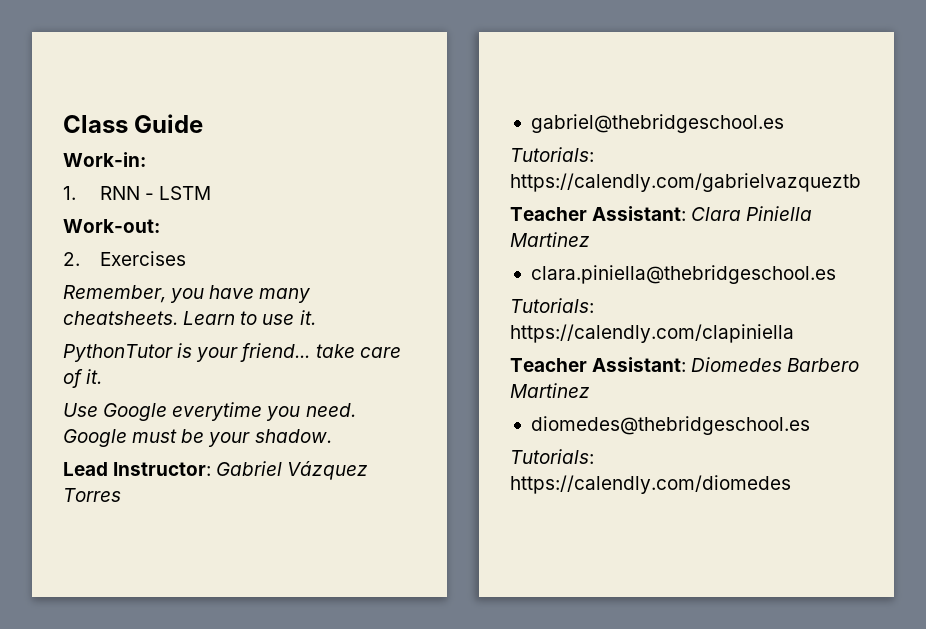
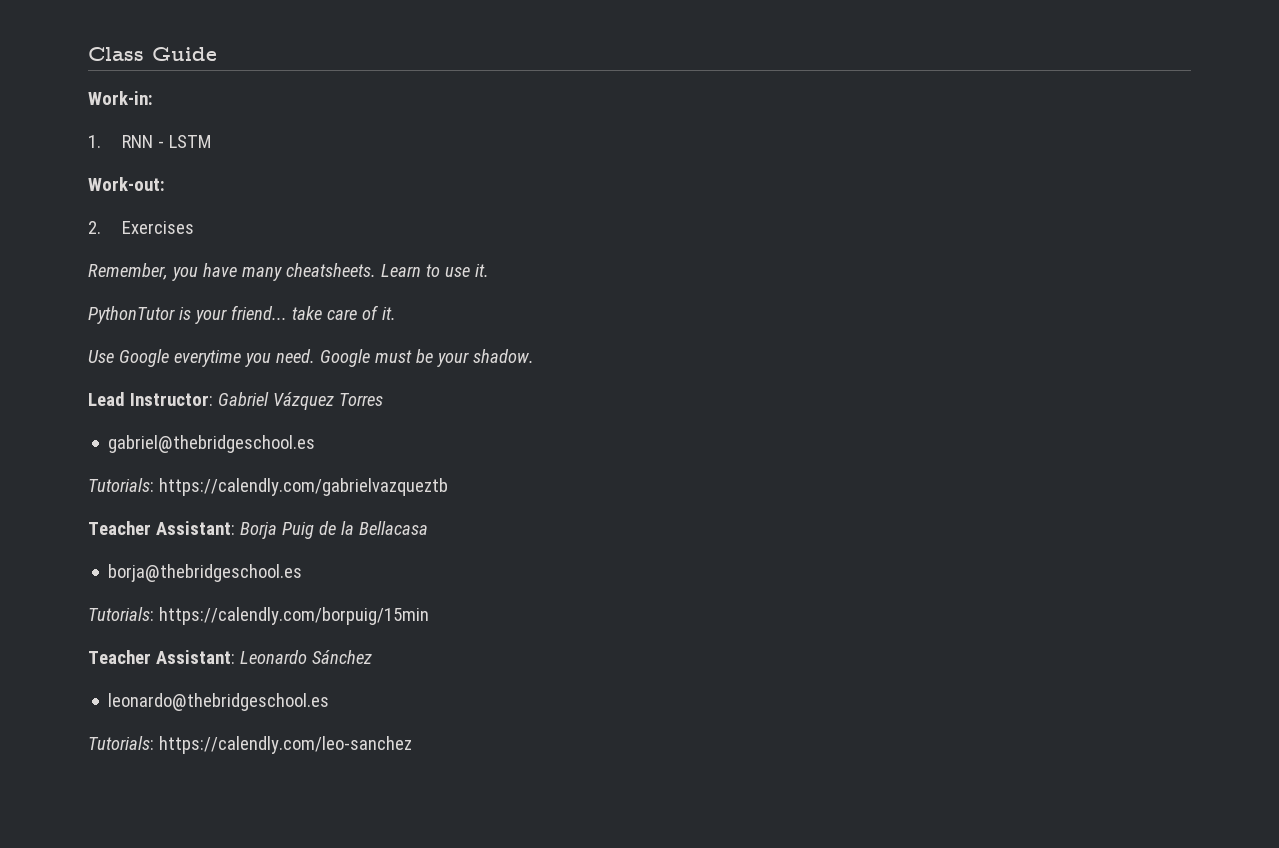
[691,206,813,221] [510,232,590,247] [530,265,836,284] [510,298,594,313] [510,324,794,343] [510,357,860,372] [510,383,590,398] [530,416,810,435] [510,449,594,464] [510,475,791,494] Clara Piniella Martinez // clara.piniella@thebridgeschool.es // Tutorials: https://calendly.com/clapiniella // Teacher Assistant: Diomedes Barbero Martinez // diomedes@thebridgeschool.es // Tutorials: https://calendly.com/diomedes -> [239,521,428,539] [108,564,303,582] [88,607,429,625] [88,650,372,664] [108,693,330,711] [88,736,412,754] Borja Puig de la Bellacasa // borja@thebridgeschool.es // Tutorials: https://calendly.com/borpuig/15min // Teacher Assistant: Leonardo Sánchez // leonardo@thebridgeschool.es // Tutorials: https://calendly.com/leo-sanchez

